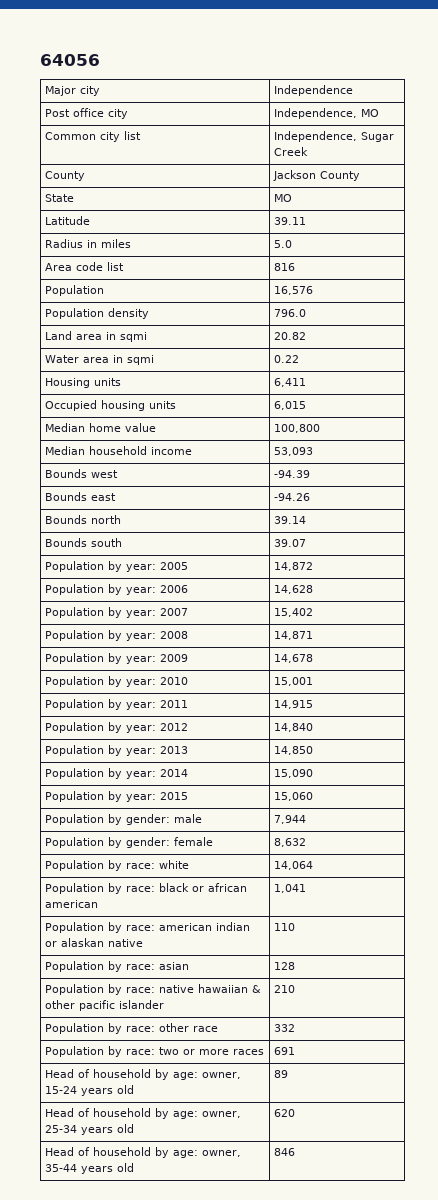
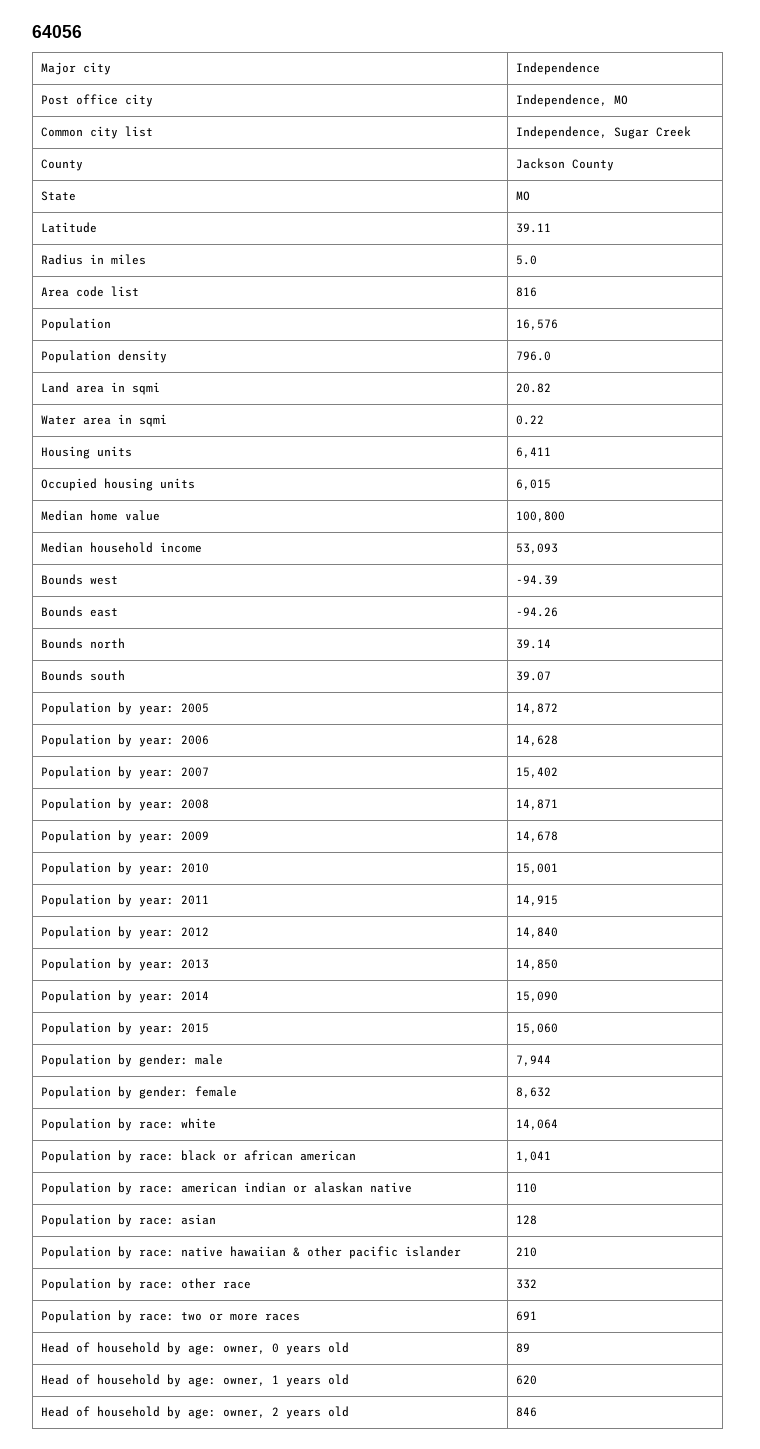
[45,1086,78,1094] 15-24 -> [271,1343,279,1353] 0
[45,1125,78,1133] 25-34 -> [271,1375,279,1384] 1
[45,1164,78,1172] 35-44 -> [271,1407,279,1416] 2

